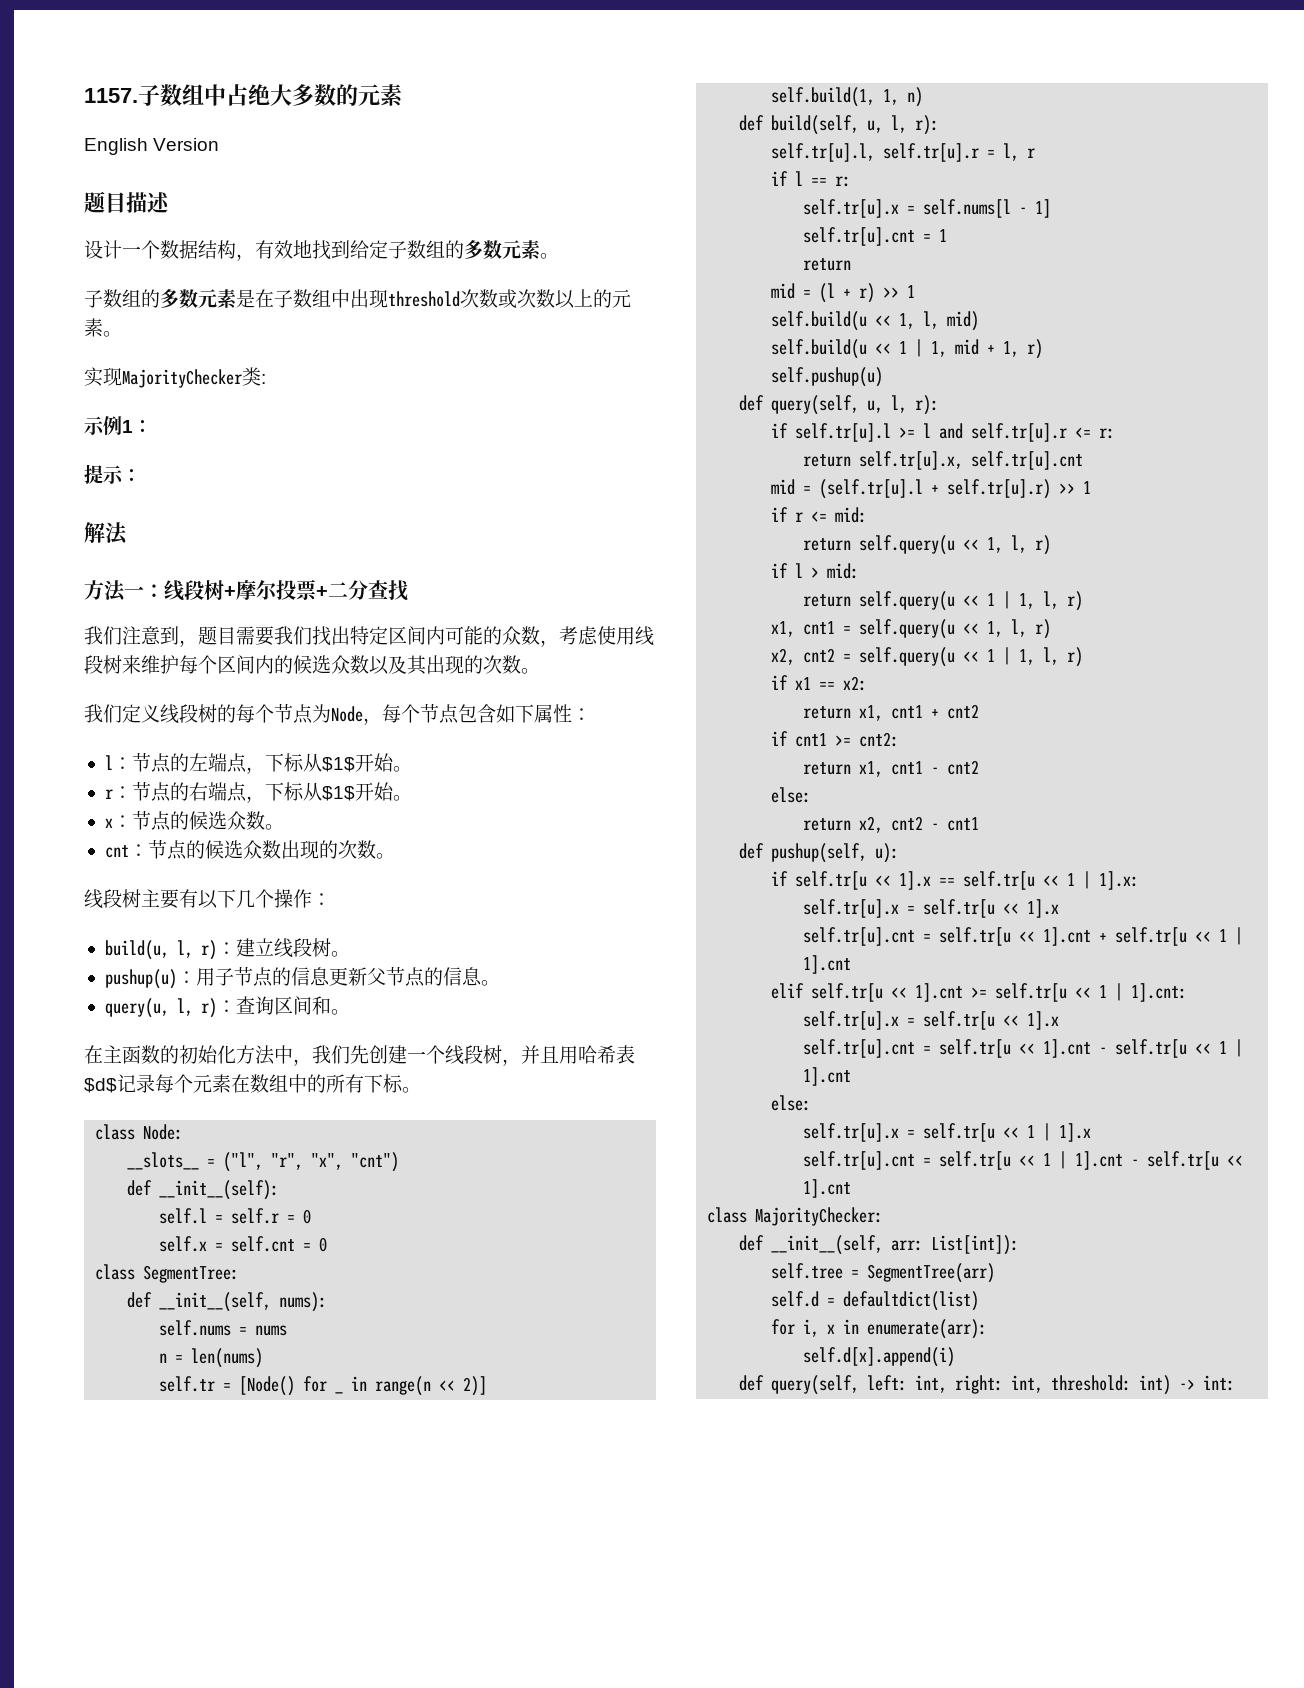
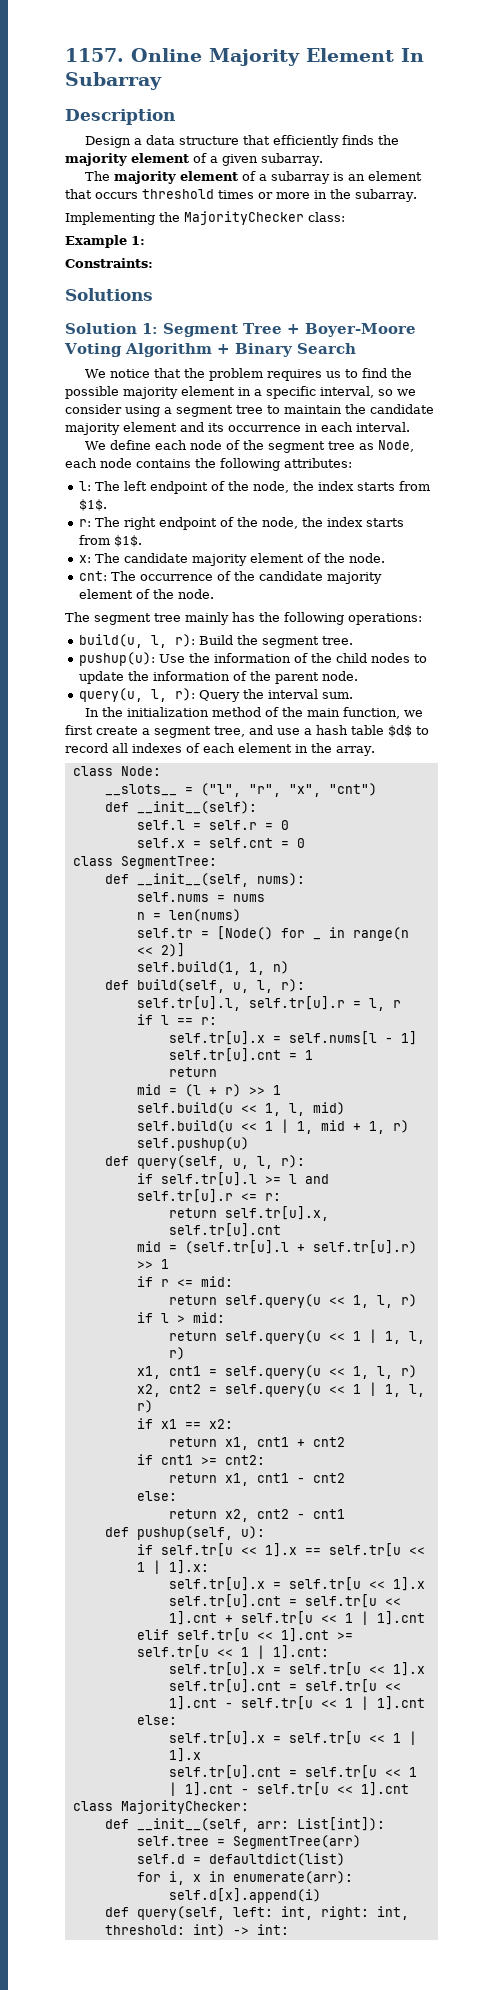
[138,84,403,106] [84,138,220,155] [84,191,170,213] [84,240,559,261] [84,289,631,309] [84,318,122,337] [84,367,266,388] [84,416,152,435] [84,464,141,484] [84,522,128,545] [84,579,408,602] [84,626,654,647] [84,655,540,675] [84,703,591,725] [104,752,412,774] [104,781,412,803] [104,810,284,831] [104,839,395,860] [84,889,331,909] [104,938,350,960] [104,966,500,989] [104,996,350,1018] [84,1045,635,1066] [84,1074,421,1093] 子数组中占绝大多数的元素 // English Version // 题目描述 // 设计一个数据结构，有效地找到给定子数组的多数元素。 // 子数组的多数元素是在子数组中出现threshold次数或次数以上的元素。 // 实现MajorityChecker类: // 示例1： // 提示： // 解法 // 方法一：线段树+摩尔投票+二分查找 // 我们注意到，题目需要我们找出特定区间内可能的众数，考虑使用线段树来维护每个区间内的候选众数以及其出现的次数。 // 我们定义线段树的每个节点为Node，每个节点包含如下属性： // l：节点的左端点，下标从$1$开始。 // r：节点的右端点，下标从$1$开始。 // x：节点的候选众数。 // cnt：节点的候选众数出现的次数。 // 线段树主要有以下几个操作： // build(u, l, r)：建立线段树。 // pushup(u)：用子节点的信息更新父节点的信息。 // query(u, l, r)：查询区间和。 // 在主函数的初始化方法中，我们先创建一个线段树，并且用哈希表$d$记录每个元素在数组中的所有下标。 -> [131,48,424,66] [65,72,162,90] [65,109,175,125] [85,135,400,148] [65,153,323,166] [85,171,423,184] [65,189,417,202] [65,211,345,225] [65,235,145,248] [65,258,153,268] [65,288,153,301] [65,323,416,337] [64,343,356,357] [85,368,413,381] [65,386,416,399] [65,404,434,417] [65,422,410,435] [85,440,415,453] [65,458,352,471] [79,481,431,494] [79,499,108,511] [79,517,405,530] [79,535,143,547] [79,553,386,566] [79,571,383,584] [79,589,215,599] [65,612,422,625] [79,634,354,648] [79,652,428,666] [79,671,359,684] [79,688,354,702] [85,707,424,719] [65,725,429,738] [65,743,375,756] Online Majority Element In Subarray // Description // Design a data structure that efficiently finds the majority element of a given subarray. // The majority element of a subarray is an element that occurs threshold times or more in the subarray. // Implementing the MajorityChecker class: // Example 1: // Constraints: // Solutions // Solution 1: Segment Tree + Boyer-Moore Voting Algorithm + Binary Search // We notice that the problem requires us to find the possible majority element in a specific interval, so we consider using a segment tree to maintain the candidate majority element and its occurrence in each interval. // We define each node of the segment tree as Node, each node contains the following attributes: // l: The left endpoint of the node, the index starts from $1$. // r: The right endpoint of the node, the index starts from $1$. // x: The candidate majority element of the node. // cnt: The occurrence of the candidate majority element of the node. // The segment tree mainly has the following operations: // build(u, l, r): Build the segment tree. // pushup(u): Use the information of the child nodes to update the information of the parent node. // query(u, l, r): Query the interval sum. // In the initialization method of the main function, we first create a segment tree, and use a hash table $d$ to record all indexes of each element in the array.

